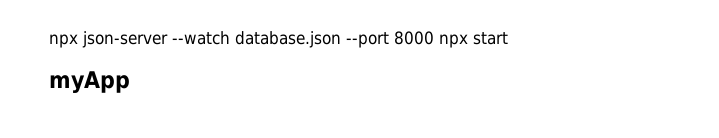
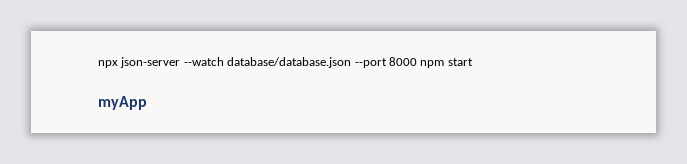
[235,31,341,48] database.json -> [227,57,352,68] database/database.json
[439,34,468,48] npx -> [420,60,445,68] npm

